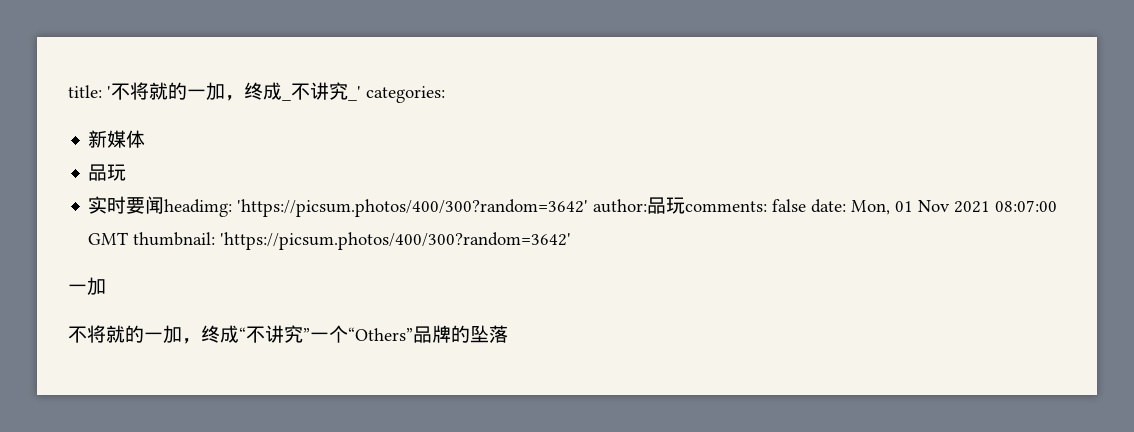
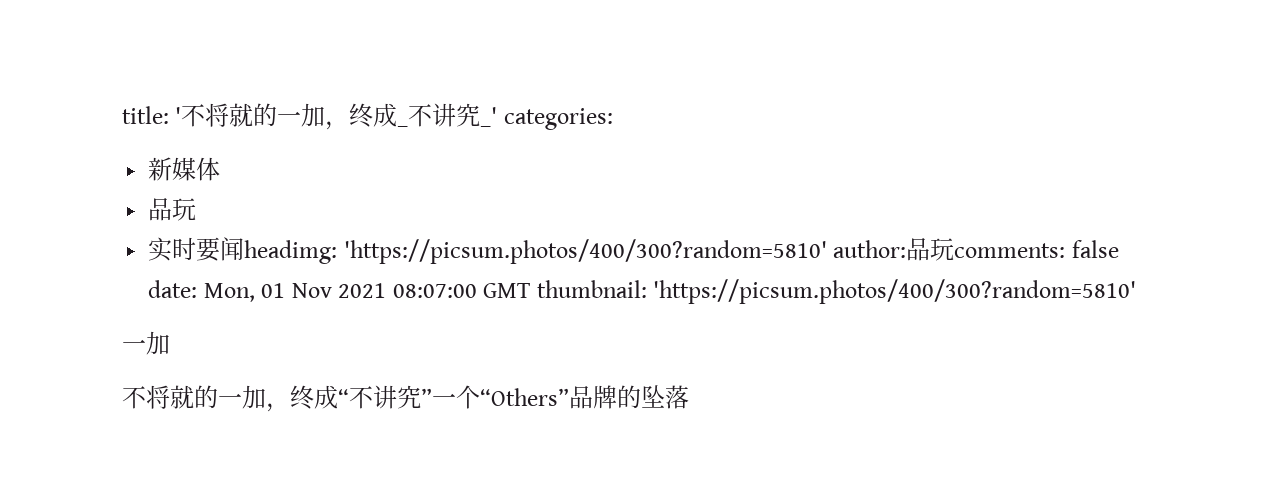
[237,199,589,217] 'https://picsum.photos/400/300?random=3642' -> [343,239,827,264] 'https://picsum.photos/400/300?random=5810'
[220,232,572,250] 'https://picsum.photos/400/300?random=3642' -> [653,279,1137,304] 'https://picsum.photos/400/300?random=5810'

